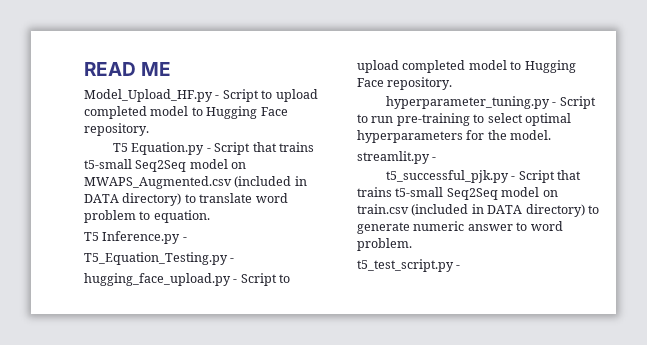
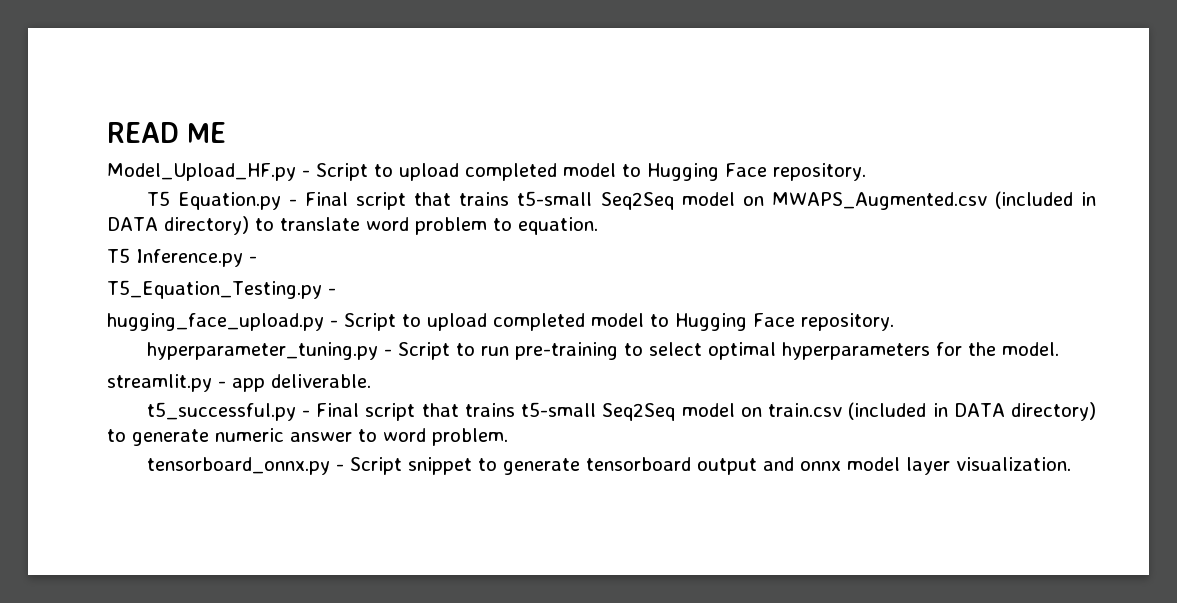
[214,142,251,155] Script -> [304,192,407,210] Final script
[386,170,555,183] // t5_successful_pjk.py - Script -> [232,374,371,392] [146,402,416,421] app deliverable. // t5_successful.py - Final script
[357,259,461,272] t5_test_script.py - -> [146,457,1071,475] tensorboard_onnx.py - Script snippet to generate tensorboard output and onnx model layer visualization.

